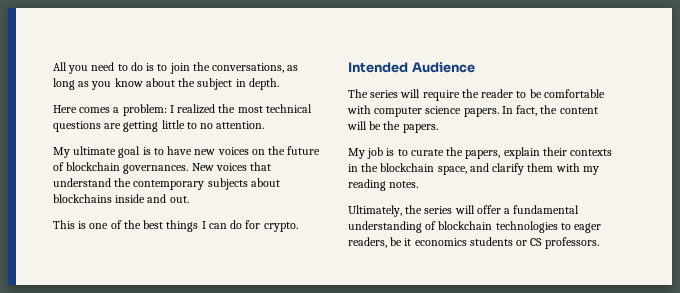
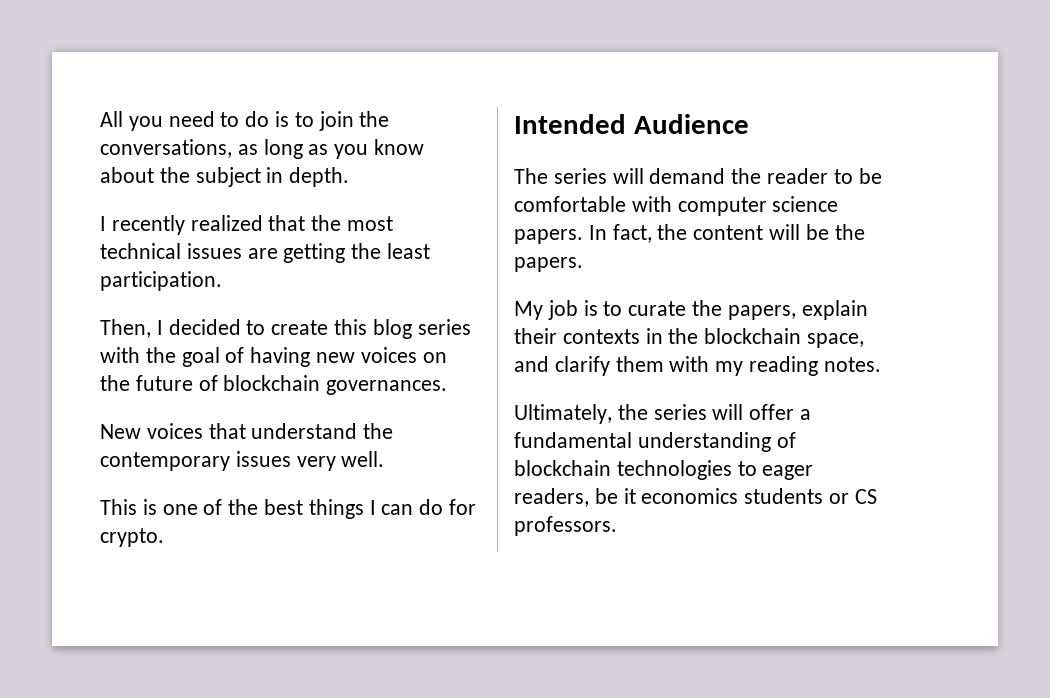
[53,104,216,116] Here comes a problem: I realized -> [100,215,306,235] I recently realized that
[53,121,101,132] questions -> [186,243,242,259] issues
[161,120,265,129] [53,146,193,158] little to no attention. // My ultimate goal is to have -> [351,243,431,259] [100,271,222,291] [100,319,471,339] [100,347,311,367] the least participation. // Then, I decided to create this blog series with the goal of having
(189, 169) none -> (448, 387) //
[207,178,280,190] [53,194,189,203] subjects about blockchains inside and out. -> [235,451,385,471] issues very well.
[422,90,460,101] require -> [649,168,726,184] demand

